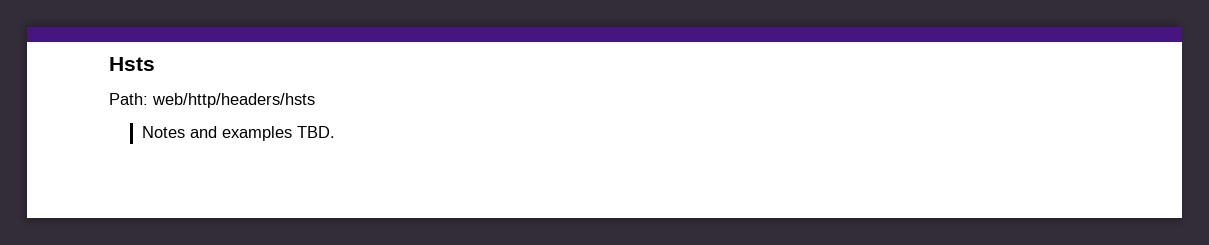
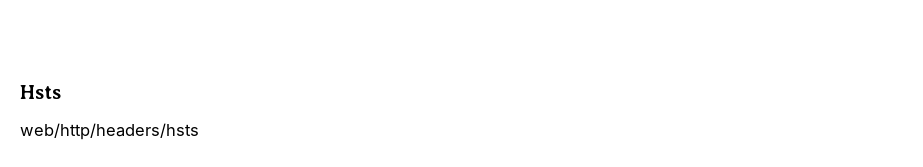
[109,93,148,105] Path: -> (61, 92) none
[141,126,335,141] // Notes and examples TBD. -> (199, 131) none

